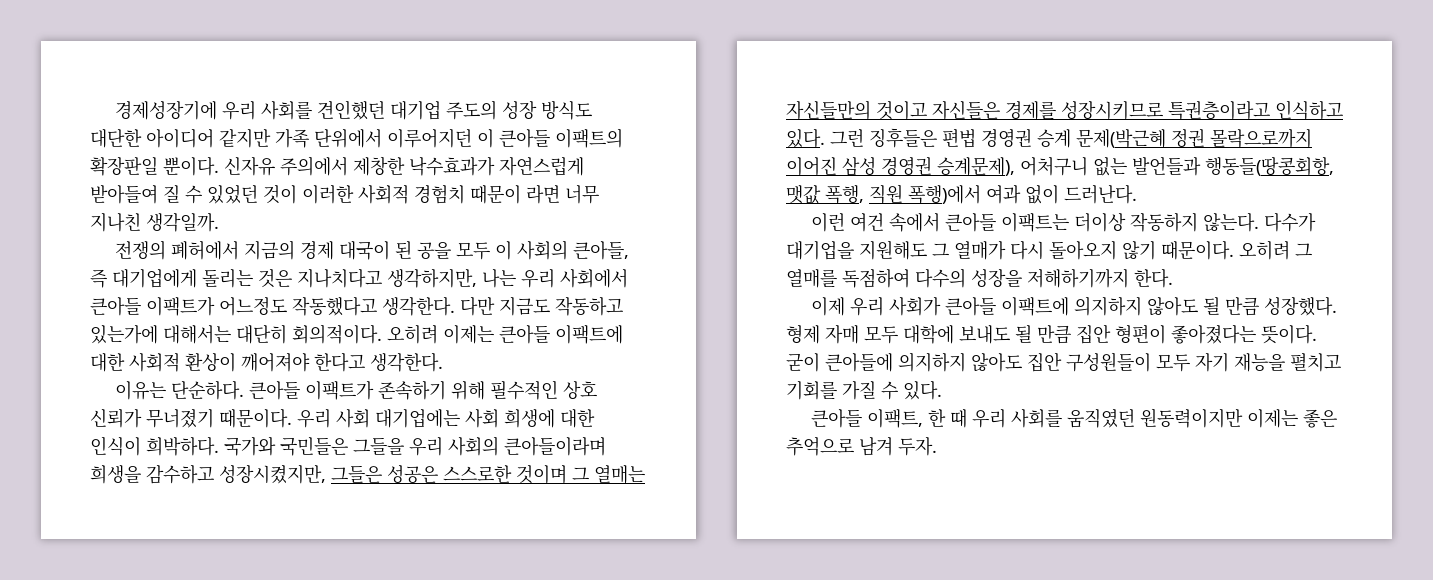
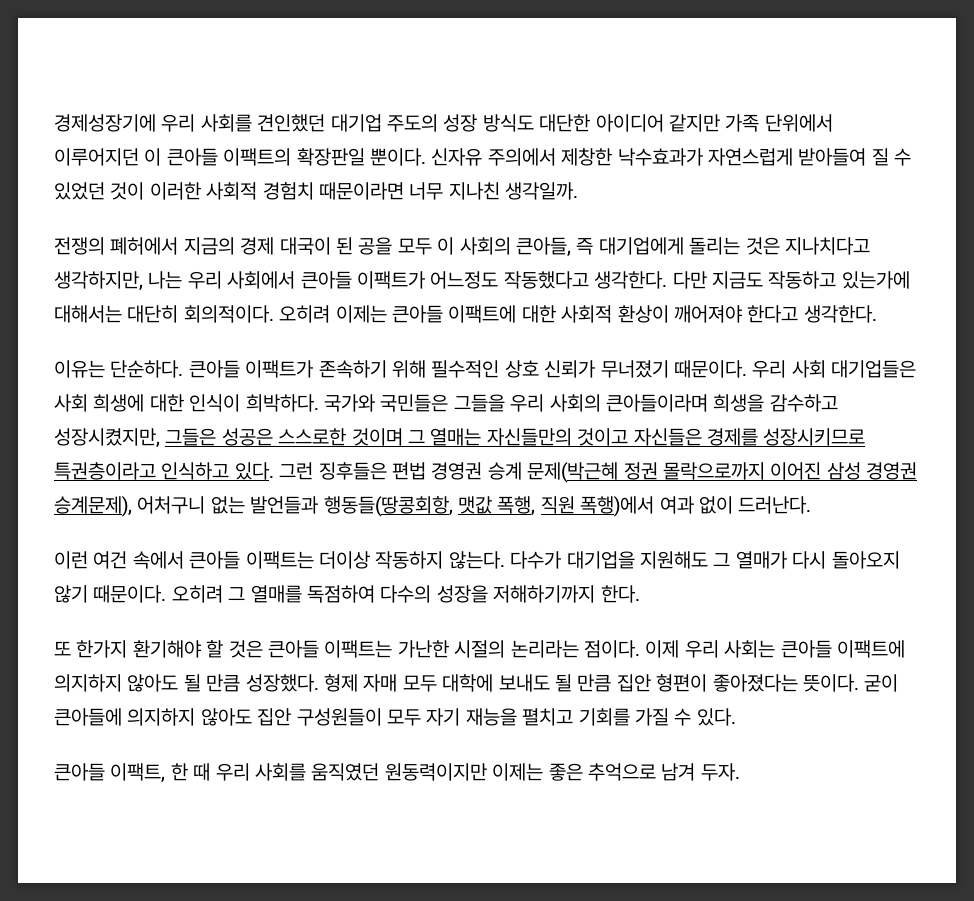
[470,185,560,204] 때문이 라면 -> [319,182,404,200] 때문이라면
[375,409,460,428] 대기업에는 -> [831,360,917,378] 대기업들은
(1173, 278) none -> [54,640,640,658] 또 한가지 환기해야 할 것은 큰아들 이팩트는 가난한 시절의 논리라는 점이다.
[888,297,941,316] 사회가 -> [724,640,776,658] 사회는

